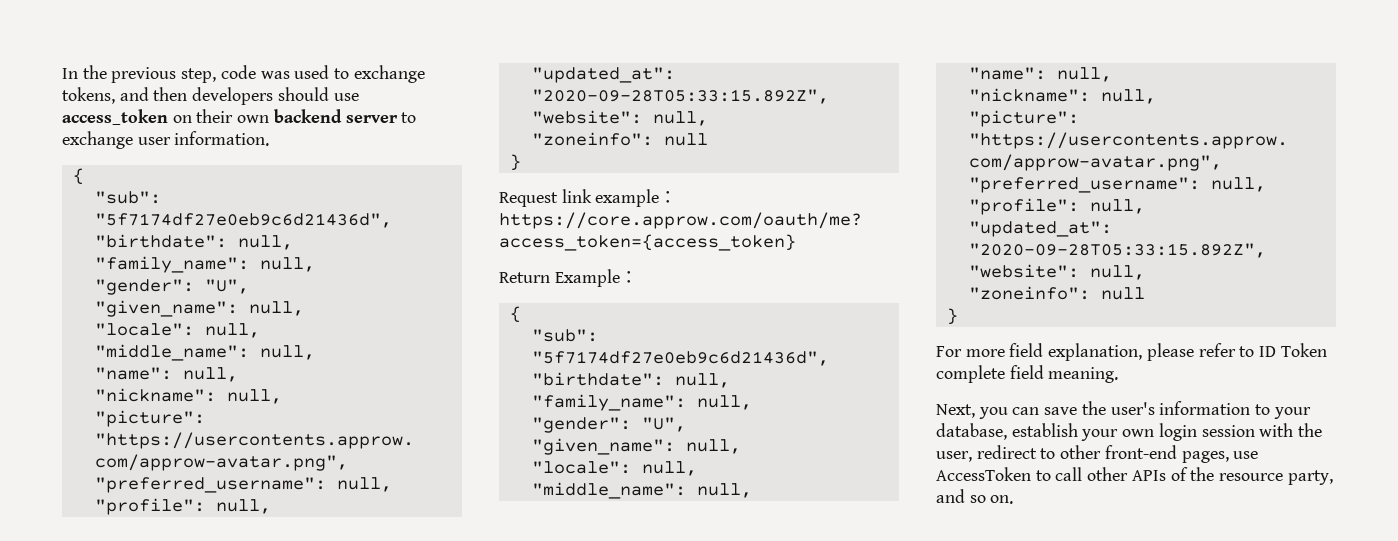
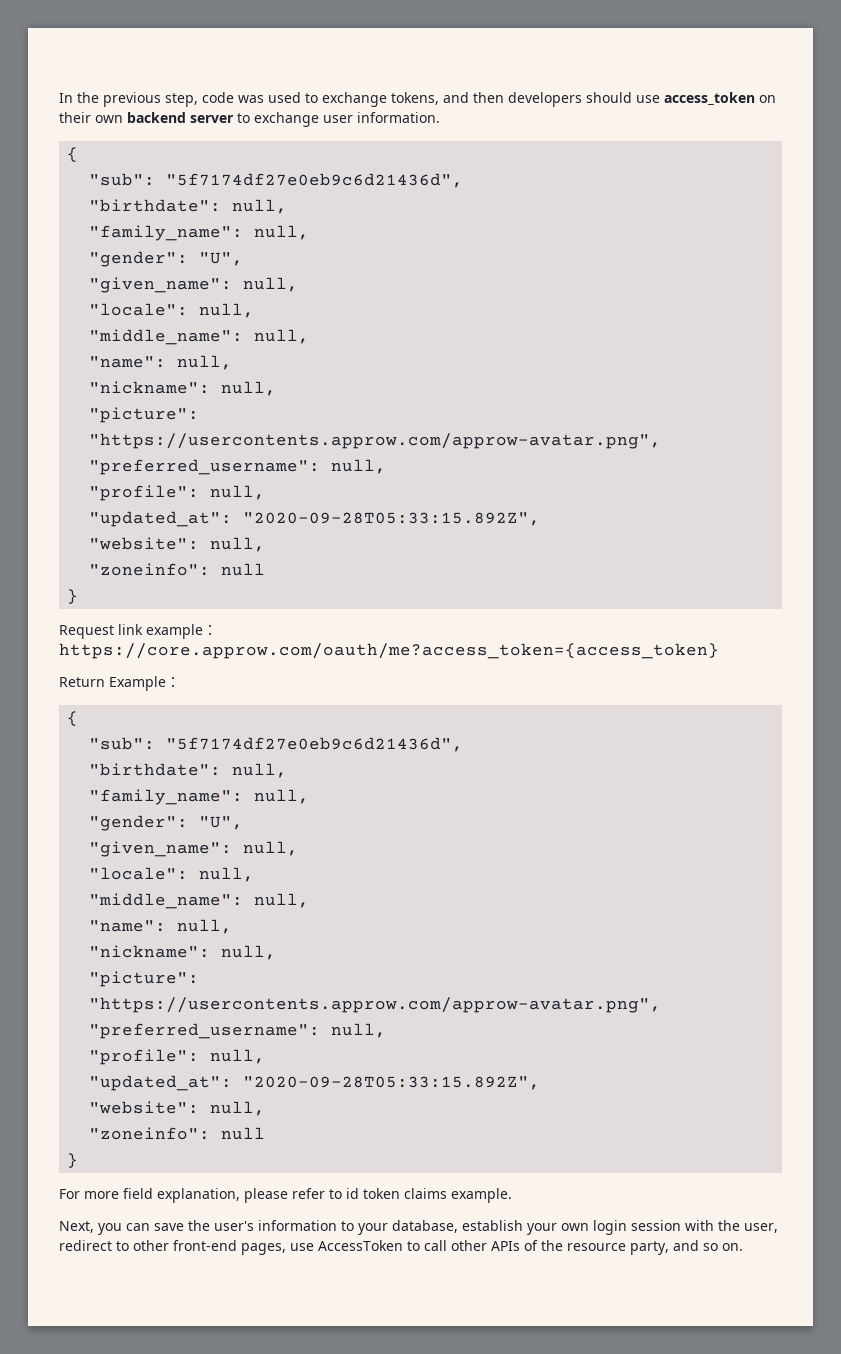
[1259,343,1327,357] [936,365,1119,383] ID Token complete field meaning. -> [346,1188,512,1203] id token claims example.

